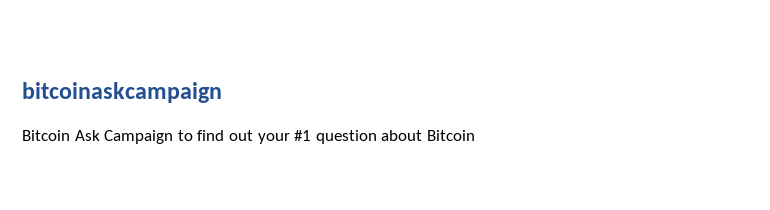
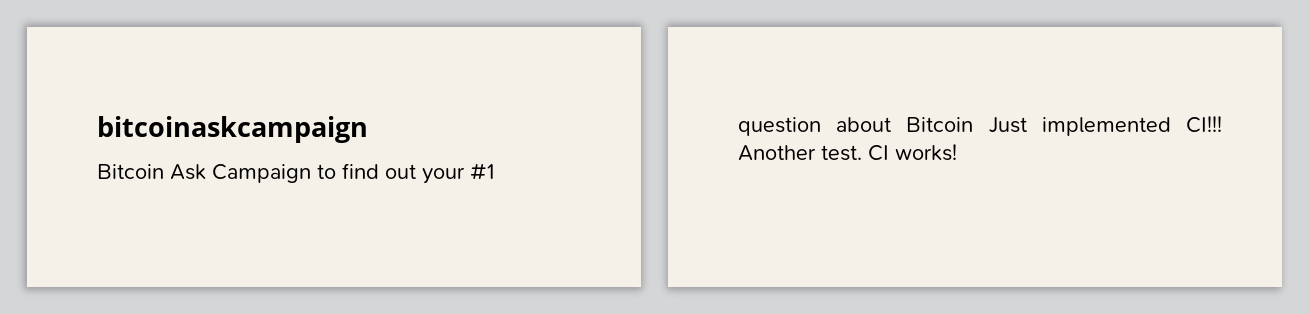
(475, 135) none -> [988,116,1222,136] [738,144,957,161] Just implemented CI!!! Another test. CI works!

